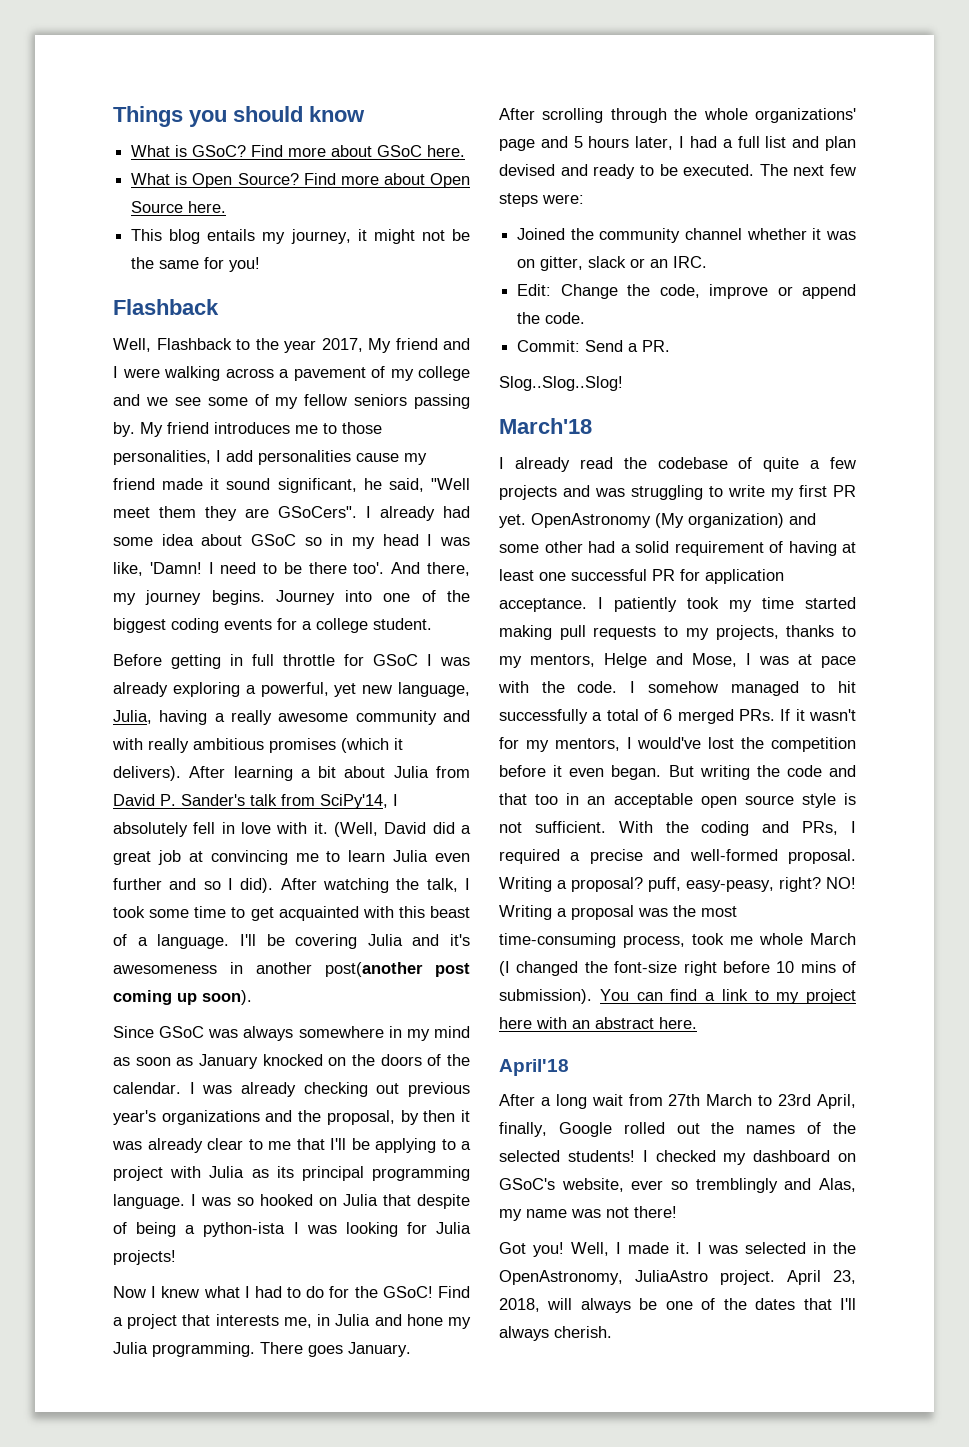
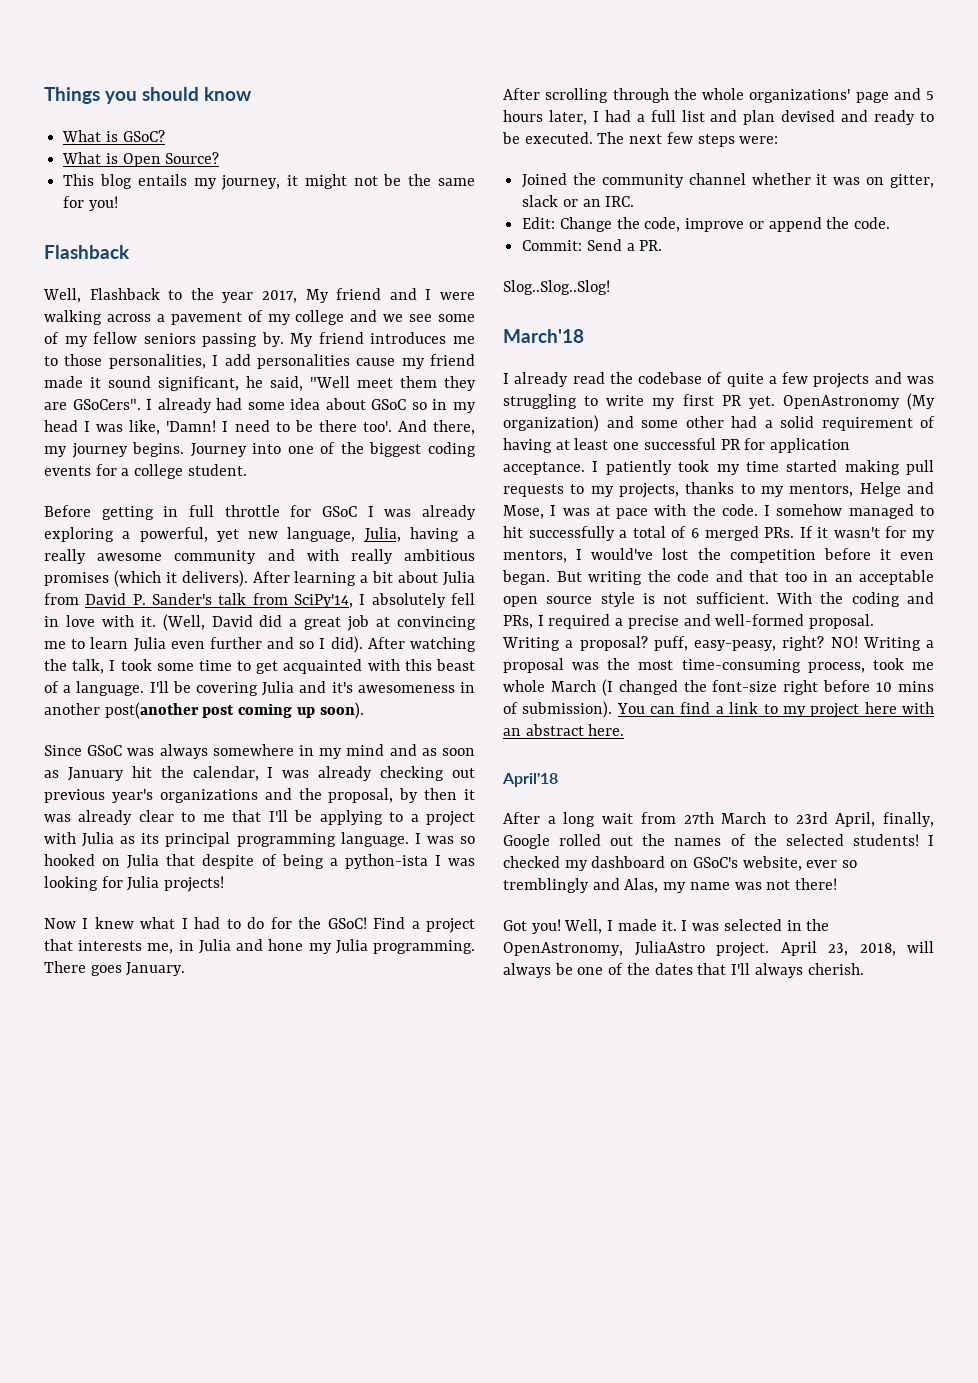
[251,145,466,157] Find more about GSoC here. -> (165, 136) none
[303,173,470,188] [131,201,227,213] Find more about Open Source here. -> (220, 158) none
(471, 1032) none -> [389,744,417,756] and
[262,1054,471,1066] [113,1082,181,1094] knocked on the doors of the calendar. -> [131,766,259,781] hit the calendar,

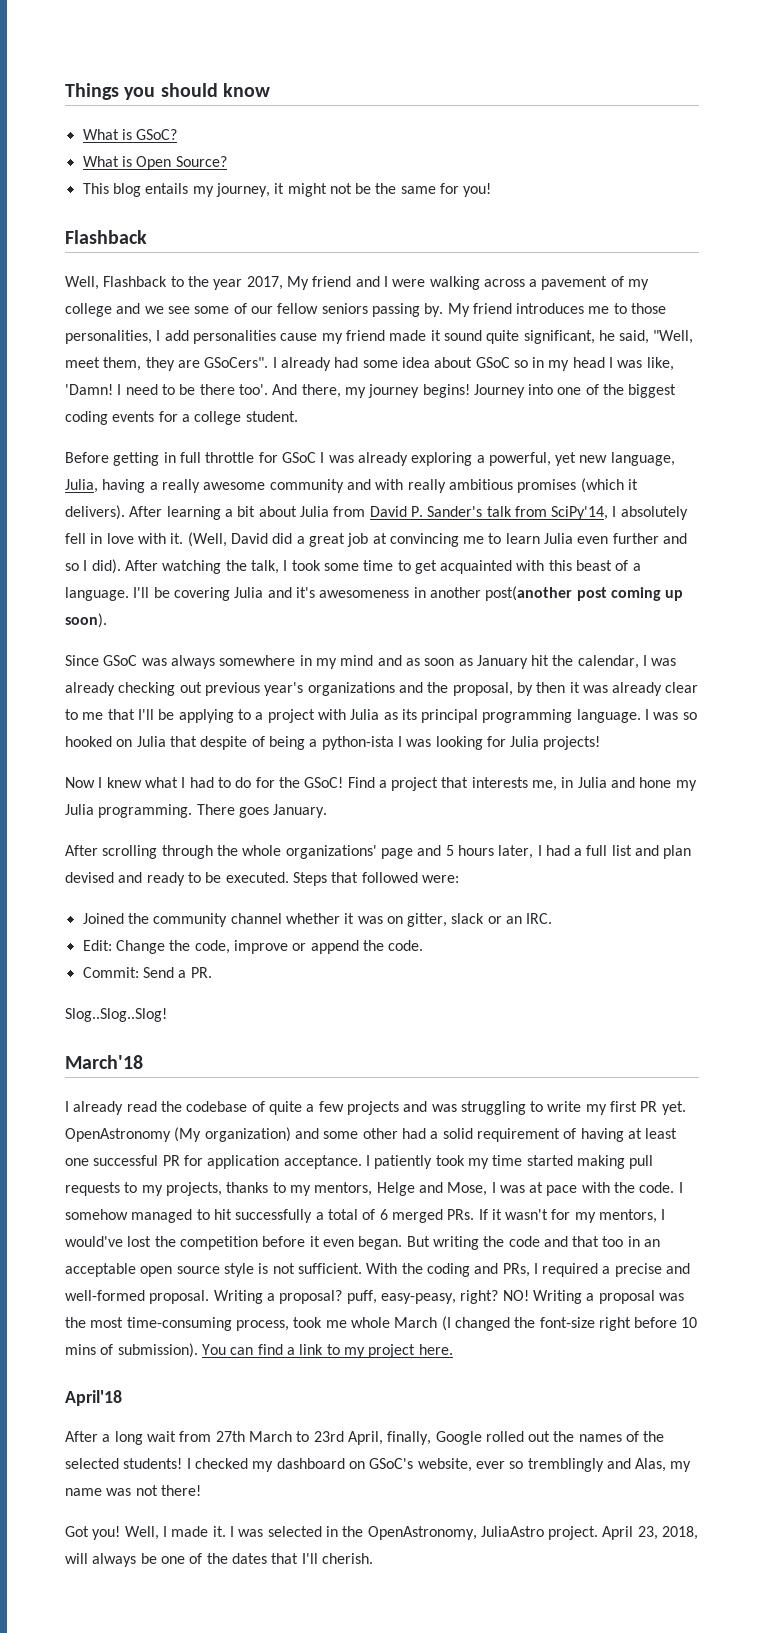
[64,336,88,347] my -> [250,306,273,314] our
(151, 382) none -> [486,330,520,344] quite
[310,376,437,388] "Well meet them -> [653,330,694,344] [65,357,142,371] "Well, meet them,
[132,442,185,457] begins. -> [422,384,470,398] begins!
[597,132,735,147] The next few steps -> [292,872,418,886] Steps that followed
[864,702,934,714] [503,724,584,736] here with an abstract -> (416, 1351) none
[754,963,803,978] always -> (318, 1558) none

